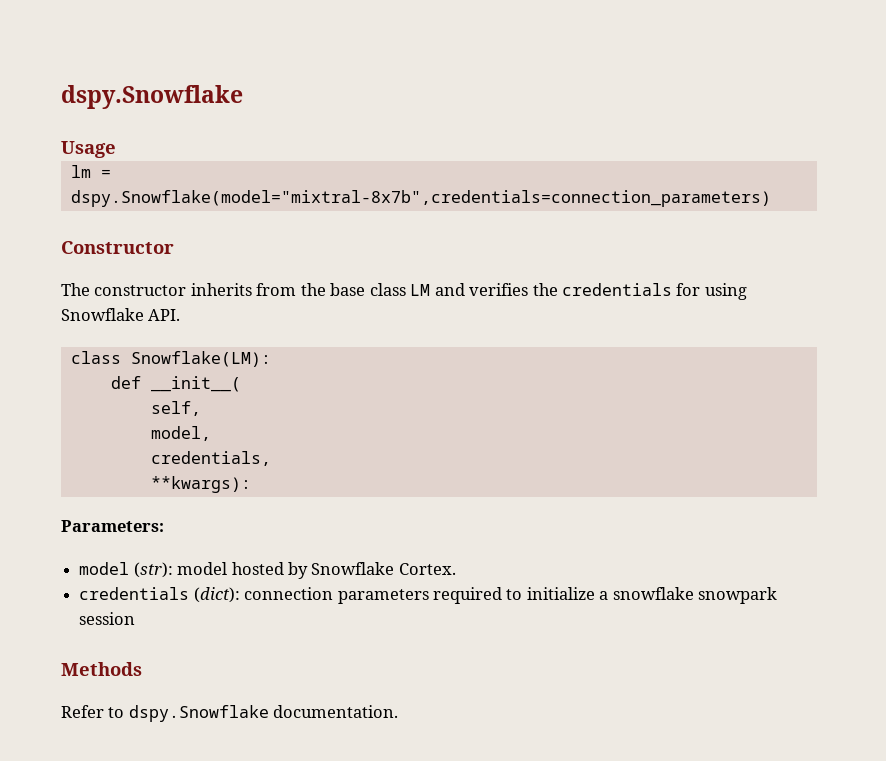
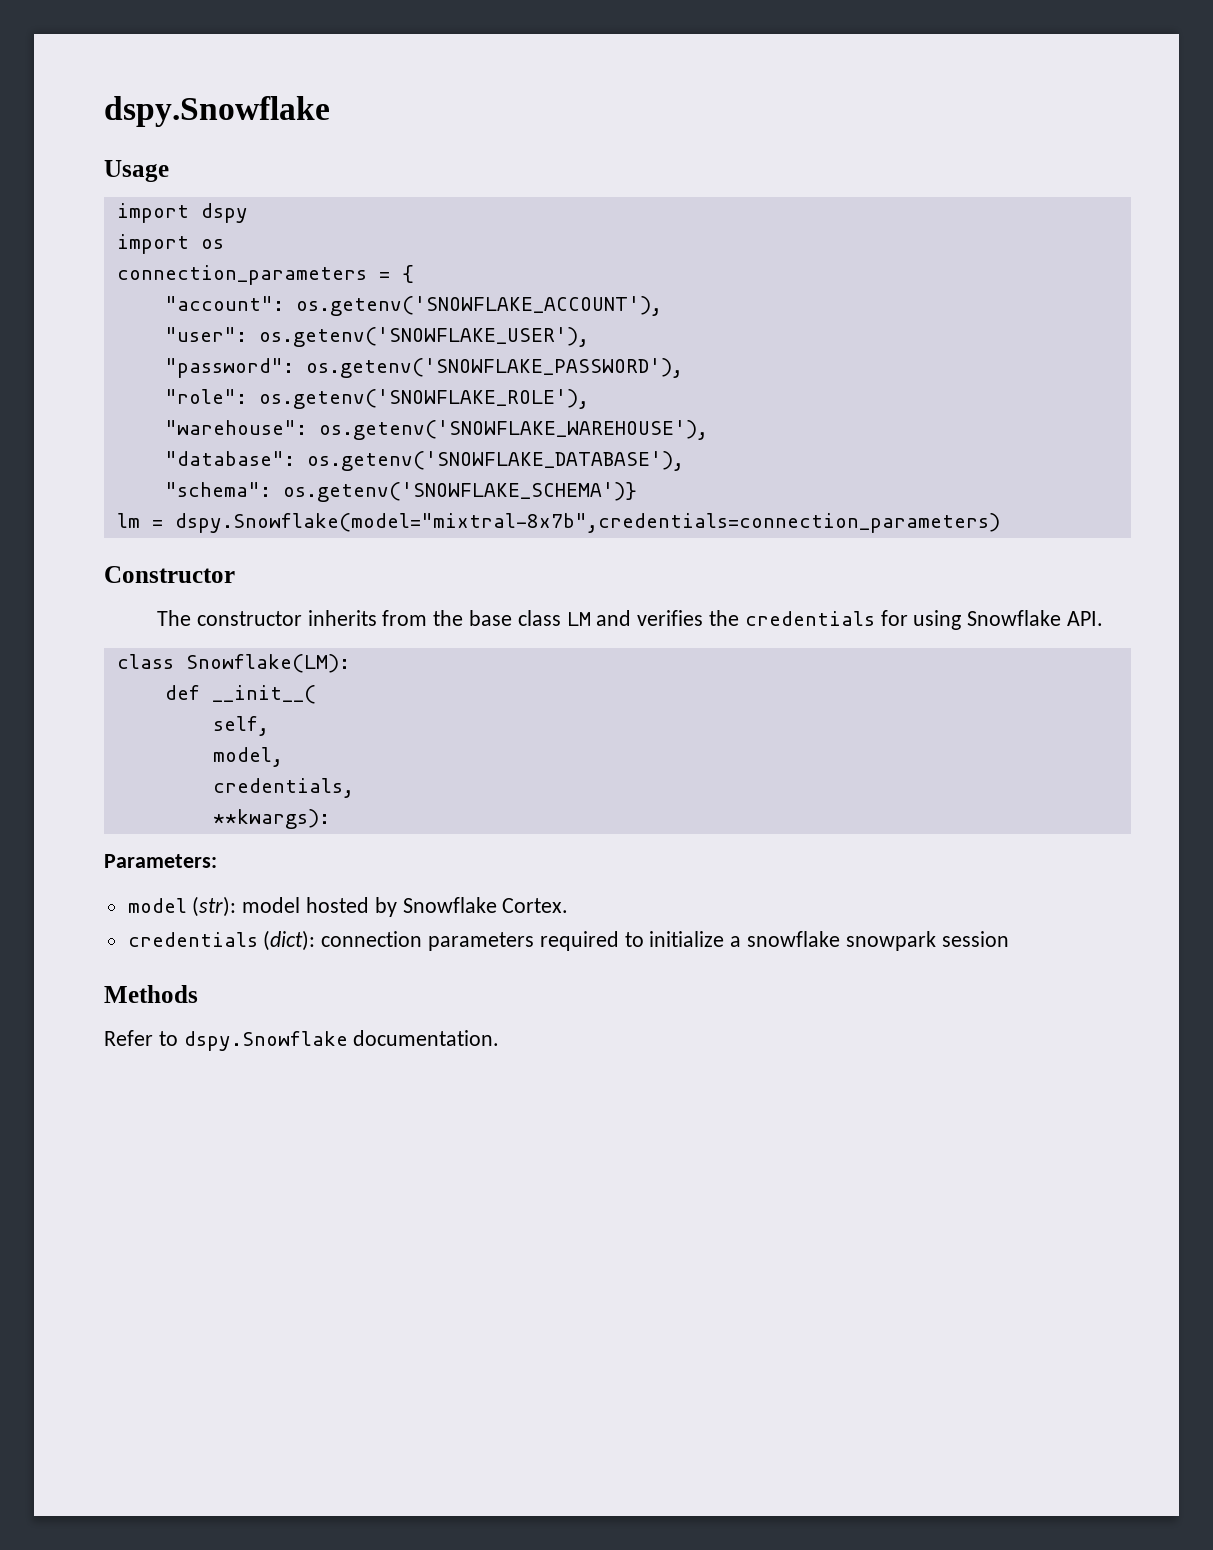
(116, 149) none -> [116,203,248,223] [116,234,224,254] [116,265,414,285] [164,296,662,316] [164,327,589,347] [164,358,683,378] [164,389,589,409] [164,420,708,440] [164,451,684,471] [164,482,637,502] // import dspy // import os // connection_parameters = { // "account": os.getenv('SNOWFLAKE_ACCOUNT'), // "user": os.getenv('SNOWFLAKE_USER'), // "password": os.getenv('SNOWFLAKE_PASSWORD'), // "role": os.getenv('SNOWFLAKE_ROLE'), // "warehouse": os.getenv('SNOWFLAKE_WAREHOUSE'), // "database": os.getenv('SNOWFLAKE_DATABASE'), // "schema": os.getenv('SNOWFLAKE_SCHEMA')}

